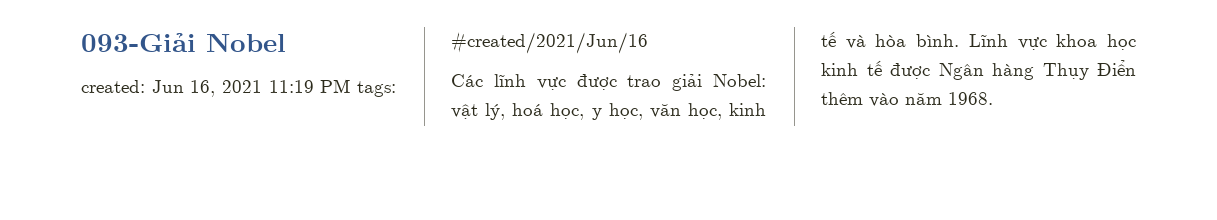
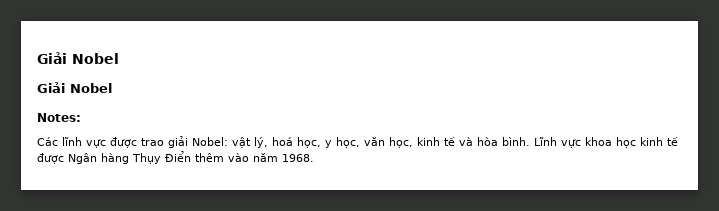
[81,33,286,52] [81,79,396,97] [451,32,648,54] 093-Giải Nobel // created: Jun 16, 2021 11:19 PM tags: #created/2021/Jun/16 -> [37,52,119,64] [37,82,112,93] [37,113,81,122] Giải Nobel // Giải Nobel // Notes:

